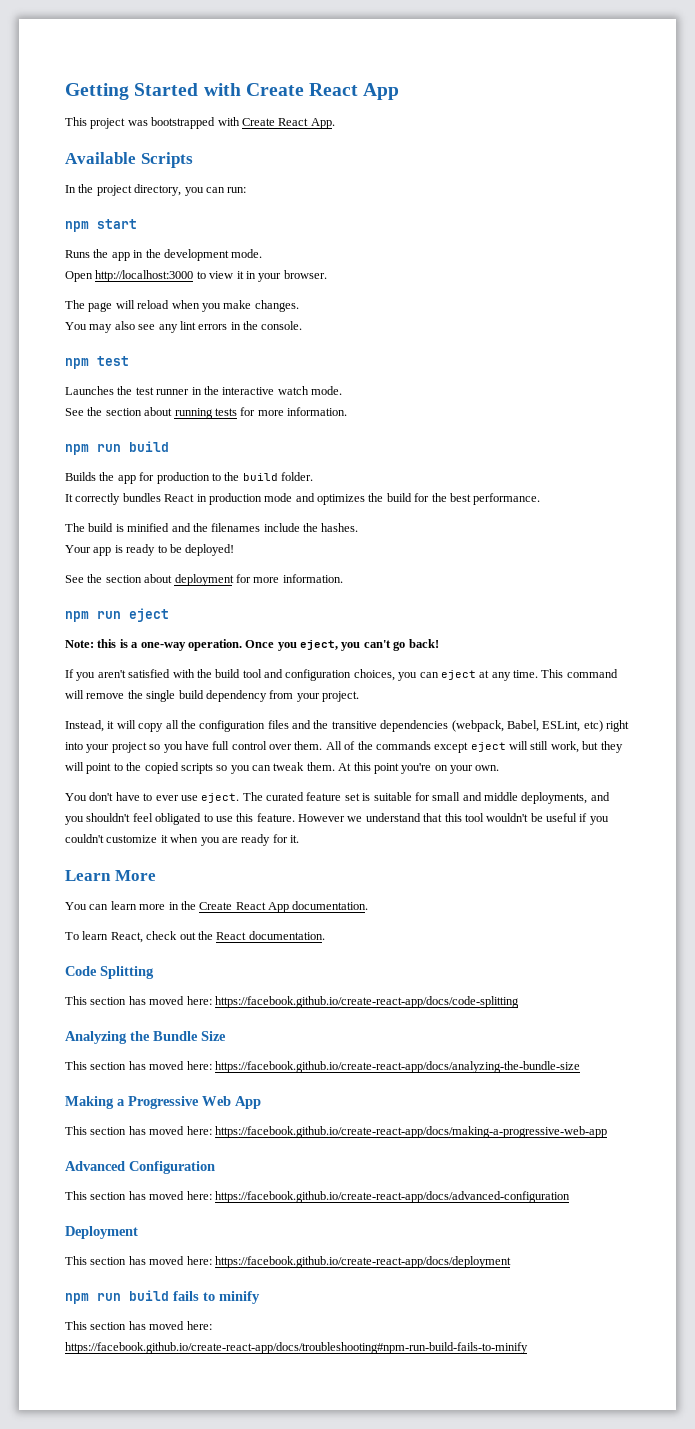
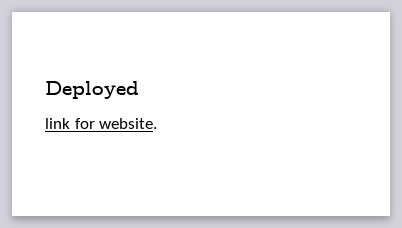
[65,83,400,100] [65,117,335,129] [65,152,193,168] [65,184,247,196] [65,219,137,232] [65,249,263,261] [65,270,327,282] [65,300,299,312] [65,321,303,333] [65,356,129,369] [65,386,342,395] [65,407,347,419] [65,441,169,455] [65,472,313,484] [65,493,541,505] [65,523,359,532] [65,544,235,556] [65,574,343,586] [65,608,169,622] [65,639,439,651] [65,669,618,681] [65,690,359,702] [65,720,629,732] [65,741,623,753] [65,762,500,774] [65,792,610,804] [65,813,609,825] [65,834,299,846] [65,870,156,881] [65,901,369,913] [65,931,325,943] [65,966,154,979] [65,996,519,1008] [65,1031,226,1044] [65,1061,580,1073] [65,1096,261,1109] [65,1126,607,1138] [65,1161,215,1174] [65,1191,570,1203] [65,1226,138,1239] [65,1256,511,1268] [65,1290,260,1304] [65,1321,212,1330] [65,1342,528,1354] Getting Started with Create React App // This project was bootstrapped with Create React App. // Available Scripts // In the project directory, you can run: // npm start // Runs the app in the development mode. // Open http://localhost:3000 to view it in your browser. // The page will reload when you make changes. // You may also see any lint errors in the console. // npm test // Launches the test runner in the interactive watch mode. // See the section about running tests for more information. // npm run build // Builds the app for production to the build folder. // It correctly bundles React in production mode and optimizes the build for the best performance. // The build is minified and the filenames include the hashes. // Your app is ready to be deployed! // See the section about deployment for more information. // npm run eject // Note: this is a one-way operation. Once you eject, you can't go back! // If you aren't satisfied with the build tool and configuration choices, you can eject at any time. This command will remove the single build dependency from your project. // Instead, it will copy all the configuration files and the transitive dependencies (webpack, Babel, ESLint, etc) right into your project so you have full control over them. All of the commands except eject will still work, but they will point to the copied scripts so you can tweak them. At this point you're on your own. // You don't have to ever use eject. The curated feature set is suitable for small and middle deployments, and you shouldn't feel obligated to use this feature. However we understand that this tool wouldn't be useful if you couldn't customize it when you are ready for it. // Learn More // You can learn more in the Create React App documentation. // To learn React, check out the React documentation. // Code Splitting // This section has moved here: https://facebook.github.io/create-react-app/docs/code-splitting // Analyzing the Bundle Size // This section has moved here: https://facebook.github.io/create-react-app/docs/analyzing-the-bundle-size // Making a Progressive Web App // This section has moved here: https://facebook.github.io/create-react-app/docs/making-a-progressive-web-app // Advanced Configuration // This section has moved here: https://facebook.github.io/create-react-app/docs/advanced-configuration // Deployment // This section has moved here: https://facebook.github.io/create-react-app/docs/deployment // npm run build fails to minify // This section has moved here: https://facebook.github.io/create-react-app/docs/troubleshooting#npm-run-build-fails-to-minify -> [45,81,139,99] [45,118,158,129] Deployed // link for website.

